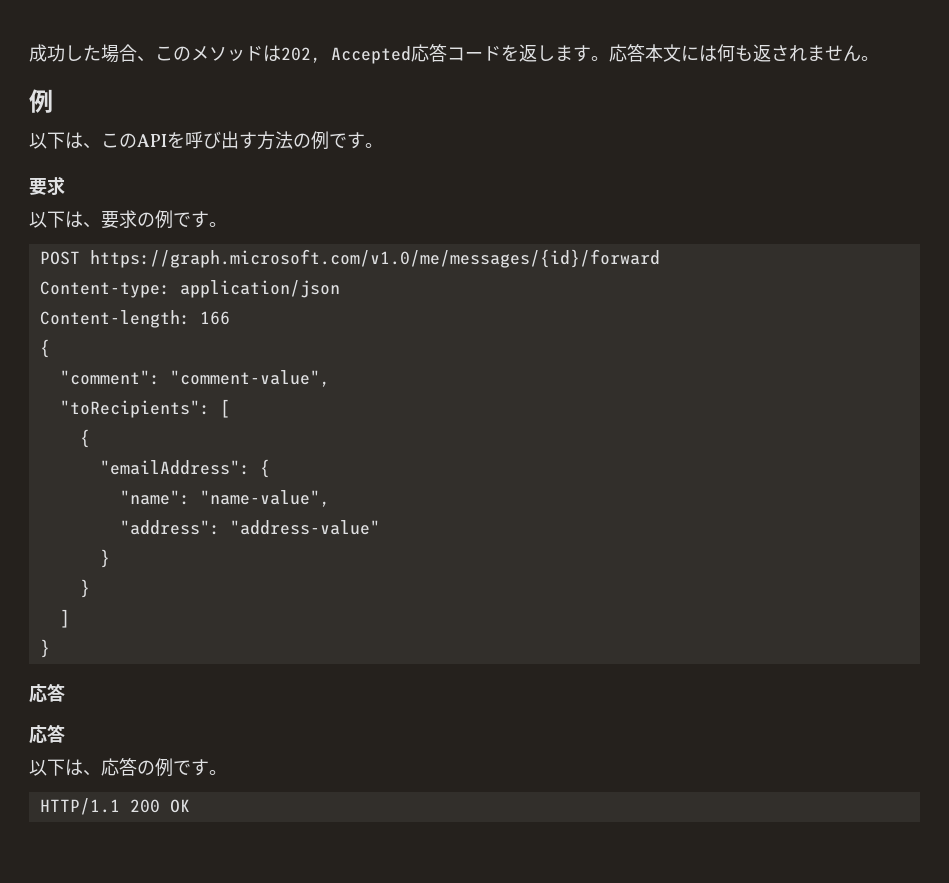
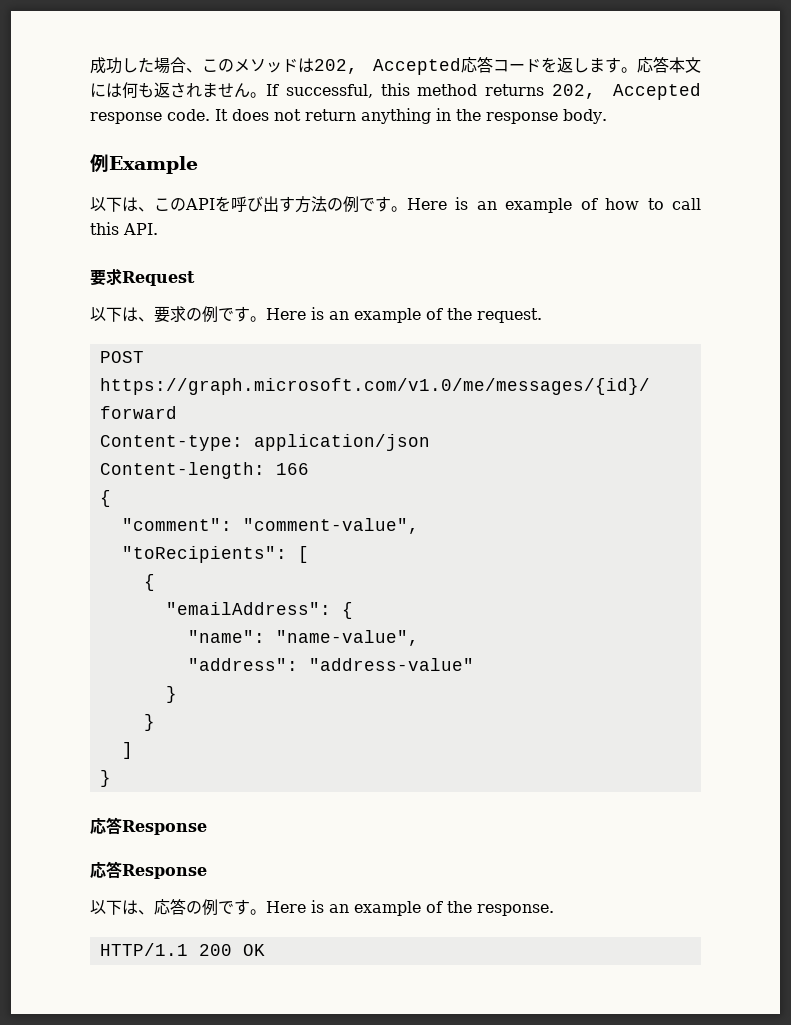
[29,89,53,113] // 例 -> [266,83,701,100] [90,108,607,124] [90,154,198,174] If successful, this method returns 202, Accepted response code. It does not return anything in the response body. // 例Example
[29,176,65,196] // 要求 -> [407,197,702,213] [90,222,158,235] [90,268,195,286] Here is an example of how to call this API. // 要求Request
(227, 224) none -> [266,307,542,323] Here is an example of the request.
[29,724,65,744] // 応答 -> [122,820,207,835] [90,861,207,879] Response // 応答Response
(227, 772) none -> [266,900,554,916] Here is an example of the response.

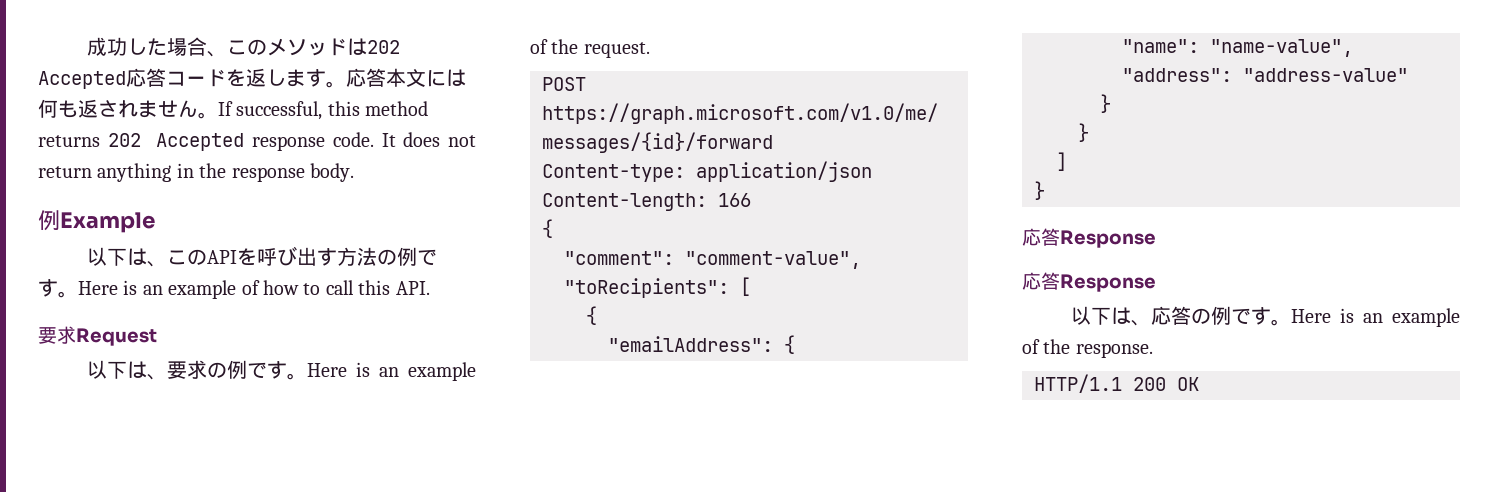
[314,59,358,74] 202, -> [367,40,401,54] 202
[551,84,596,99] 202, -> [107,133,141,147] 202

